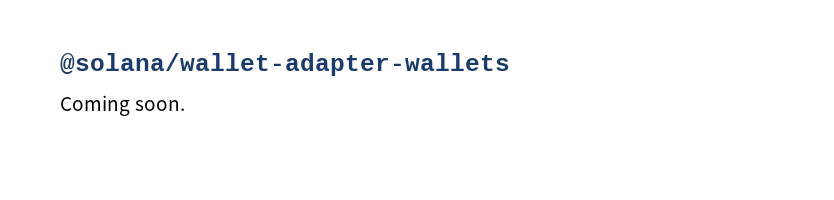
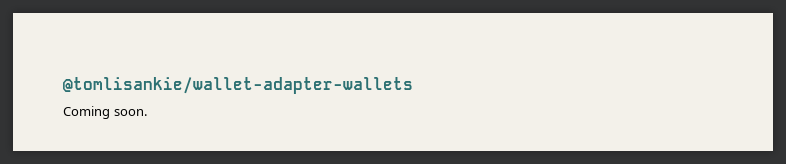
[60,53,510,76] @solana/wallet-adapter-wallets -> [63,77,413,94] @tomlisankie/wallet-adapter-wallets

